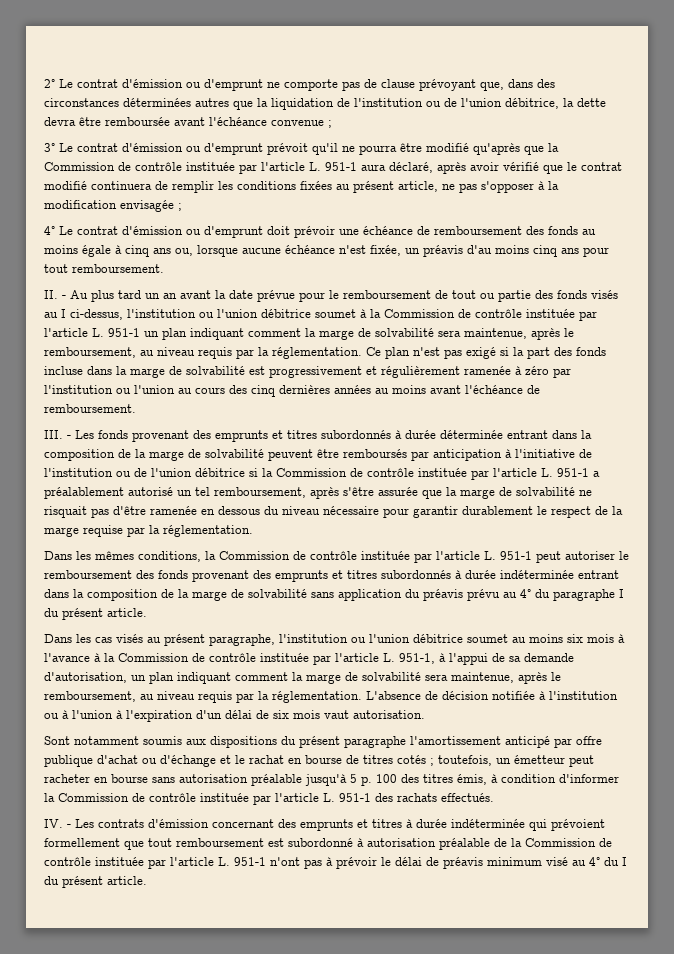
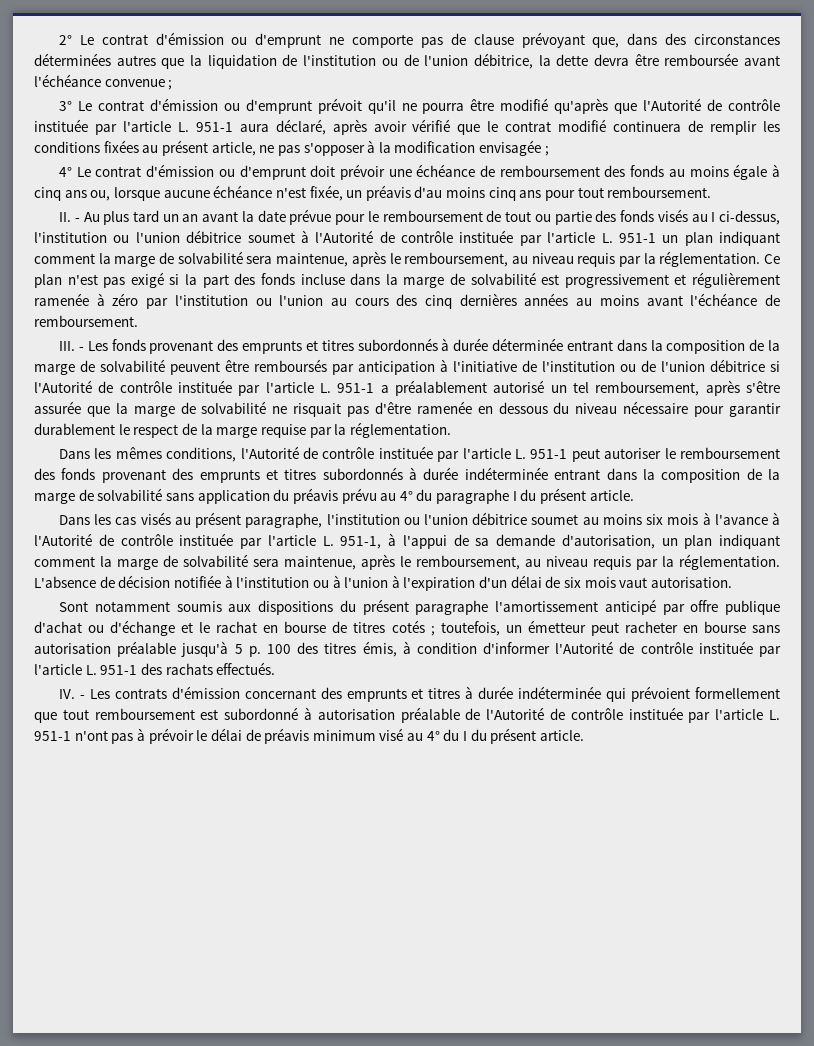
[548,143,559,152] [44,162,115,171] la Commission -> [643,98,702,111] l'Autorité
[370,309,455,318] la Commission -> [315,230,374,243] l'Autorité
[262,468,347,477] la Commission -> [34,380,92,393] l'Autorité
[205,551,290,560] la Commission -> [240,446,299,459] l'Autorité
[104,653,189,662] la Commission -> [34,533,92,546] l'Autorité
[44,793,129,802] la Commission -> [555,641,614,654] l'Autorité
[511,838,596,847] la Commission -> [486,707,545,720] l'Autorité

